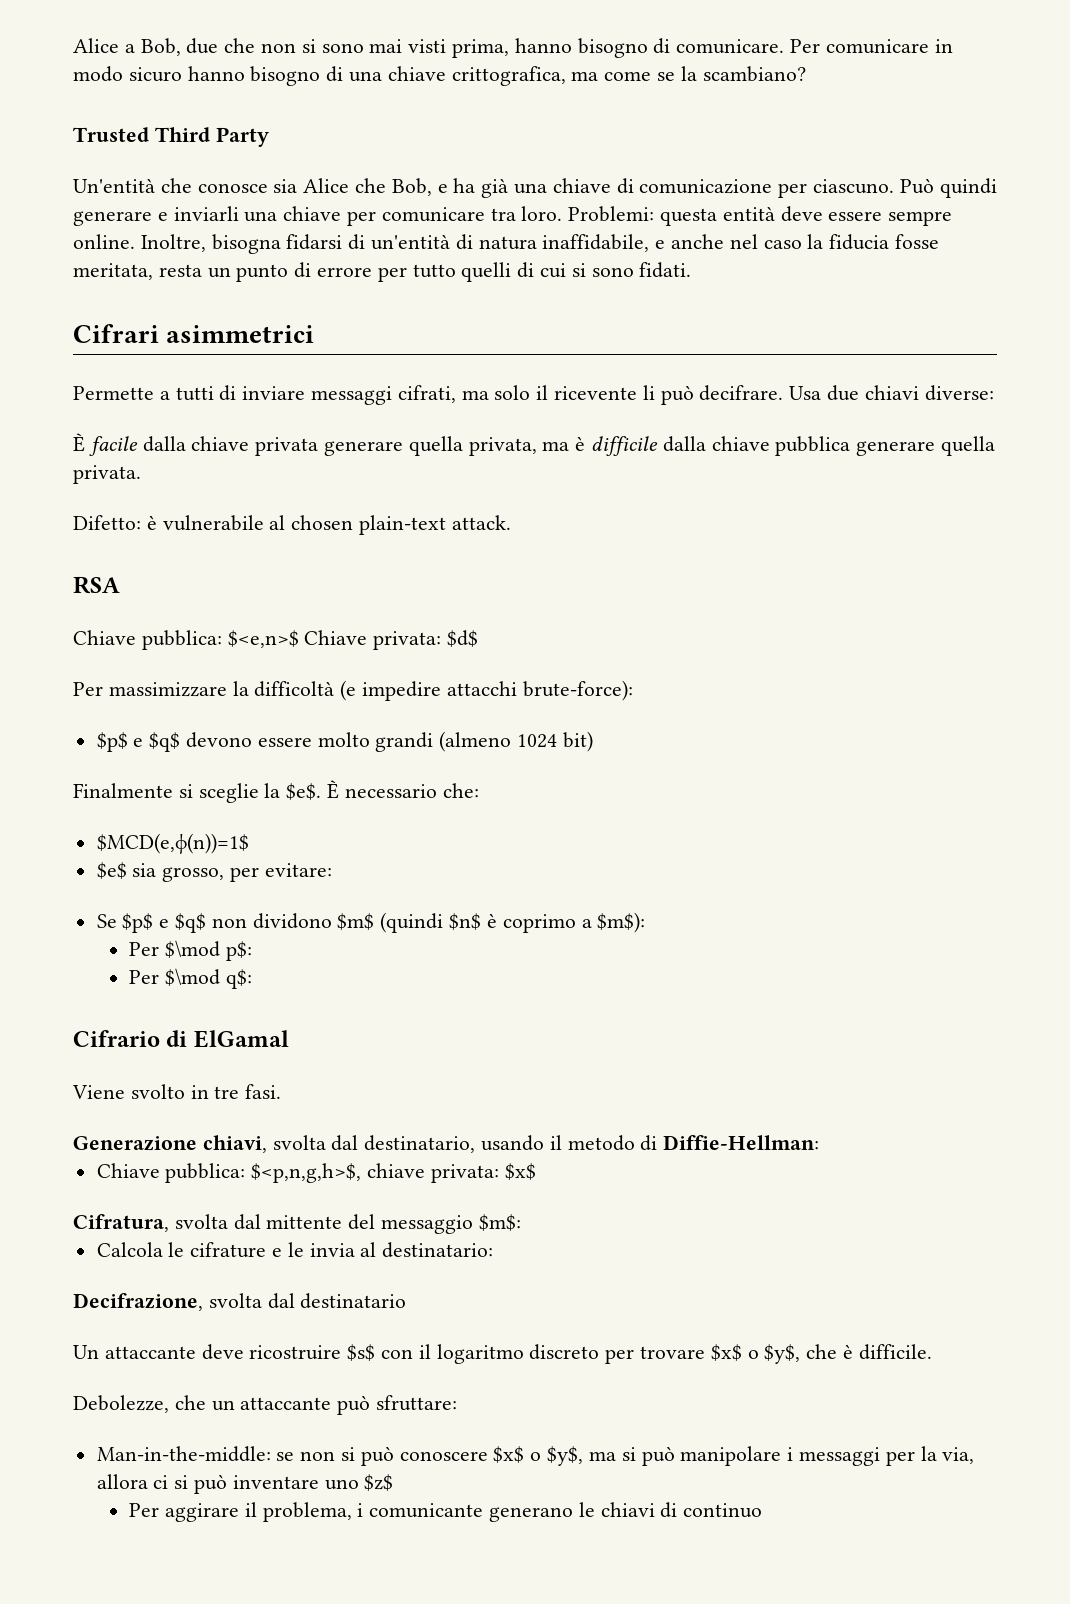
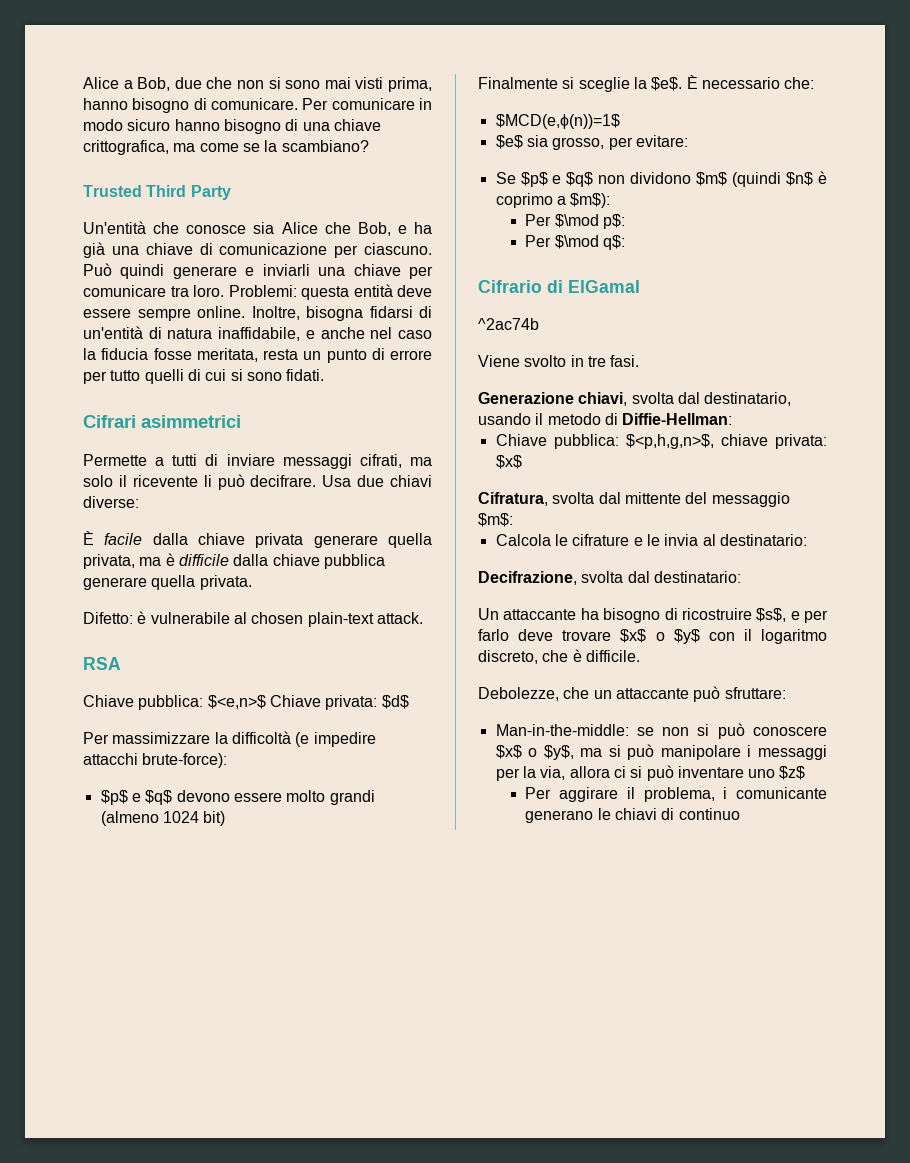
(289, 1039) none -> [478,318,539,330] // ^2ac74b
[251,1163,362,1183] $<p,n,g,h>$, -> [625,434,714,449] $<p,h,g,n>$,
[300,1293,407,1309] destinatario -> [653,571,741,583] destinatario:
[201,1344,801,1364] deve ricostruire $s$ con il logaritmo discreto per trovare $x$ o $y$, -> [580,608,828,623] [478,629,827,644] [478,650,538,664] ha bisogno di ricostruire $s$, e per farlo deve trovare $x$ o $y$ con il logaritmo discreto,

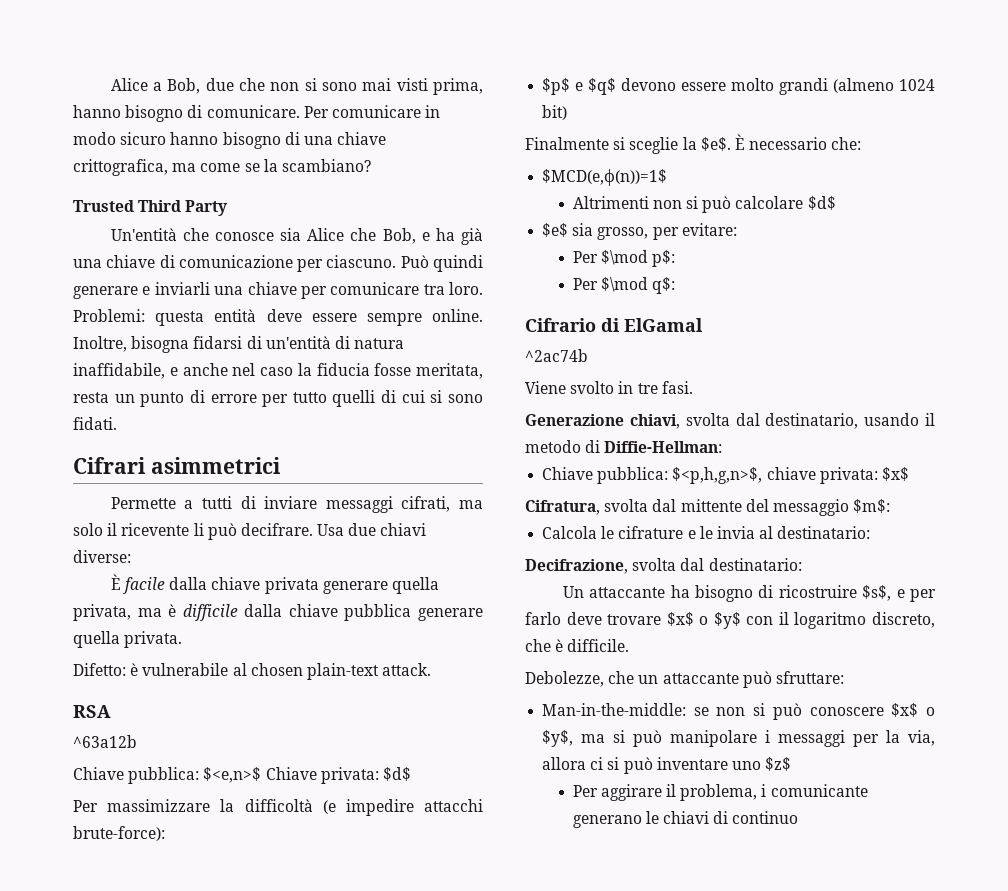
(121, 663) none -> [73,735,137,748] // ^63a12b
(620, 121) none -> [572,196,836,213] // Altrimenti non si può calcolare $d$
[495,171,827,187] [495,193,611,208] // Se $p$ e $q$ non dividono $m$ (quindi $n$ è coprimo a $m$): -> (737, 229) none

